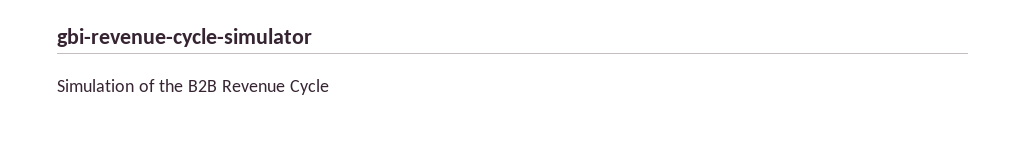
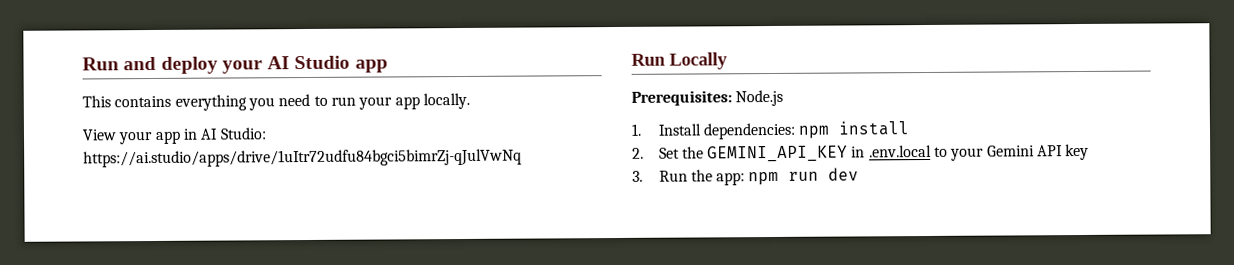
[57,28,312,47] [57,79,329,95] gbi-revenue-cycle-simulator // Simulation of the B2B Revenue Cycle -> [82,55,388,74] [82,92,470,111] [82,127,267,145] [83,148,522,168] [631,52,728,70] [631,89,784,107] [631,121,911,140] [632,143,1090,163] [632,167,860,186] Run and deploy your AI Studio app // This contains everything you need to run your app locally. // View your app in AI Studio: https://ai.studio/apps/drive/1uItr72udfu84bgci5bimrZj-qJulVwNq // Run Locally // Prerequisites: Node.js // 1. Install dependencies: npm install // 2. Set the GEMINI_API_KEY in .env.local to your Gemini API key // 3. Run the app: npm run dev

